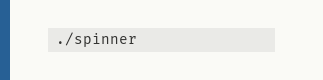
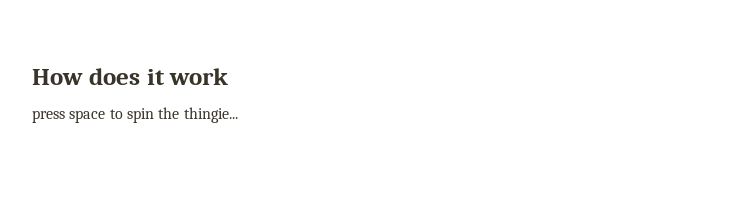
[56,32,138,47] ./spinner -> [32,68,229,85] [32,107,238,123] How does it work // press space to spin the thingie...

